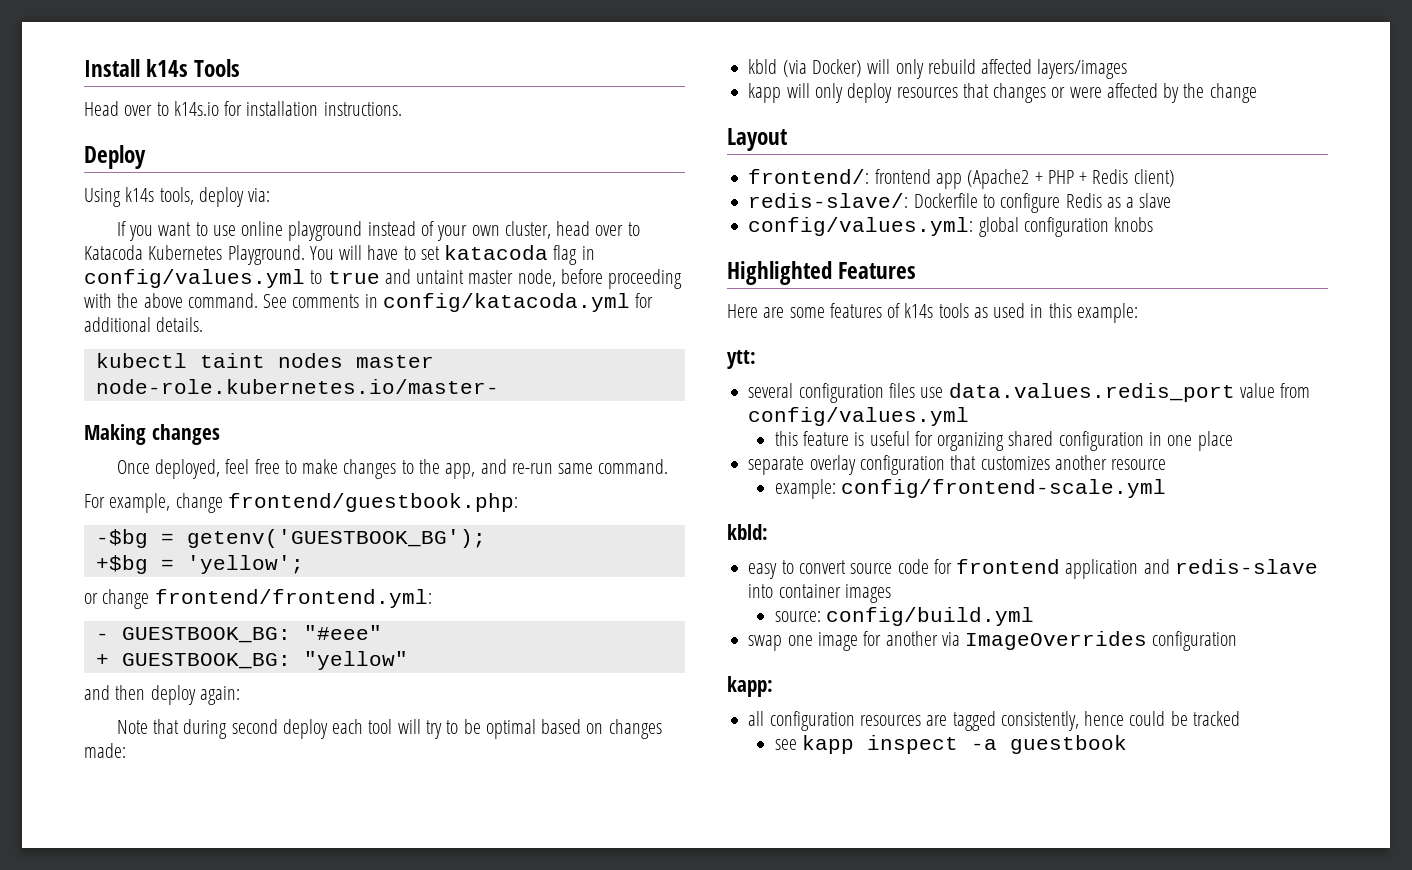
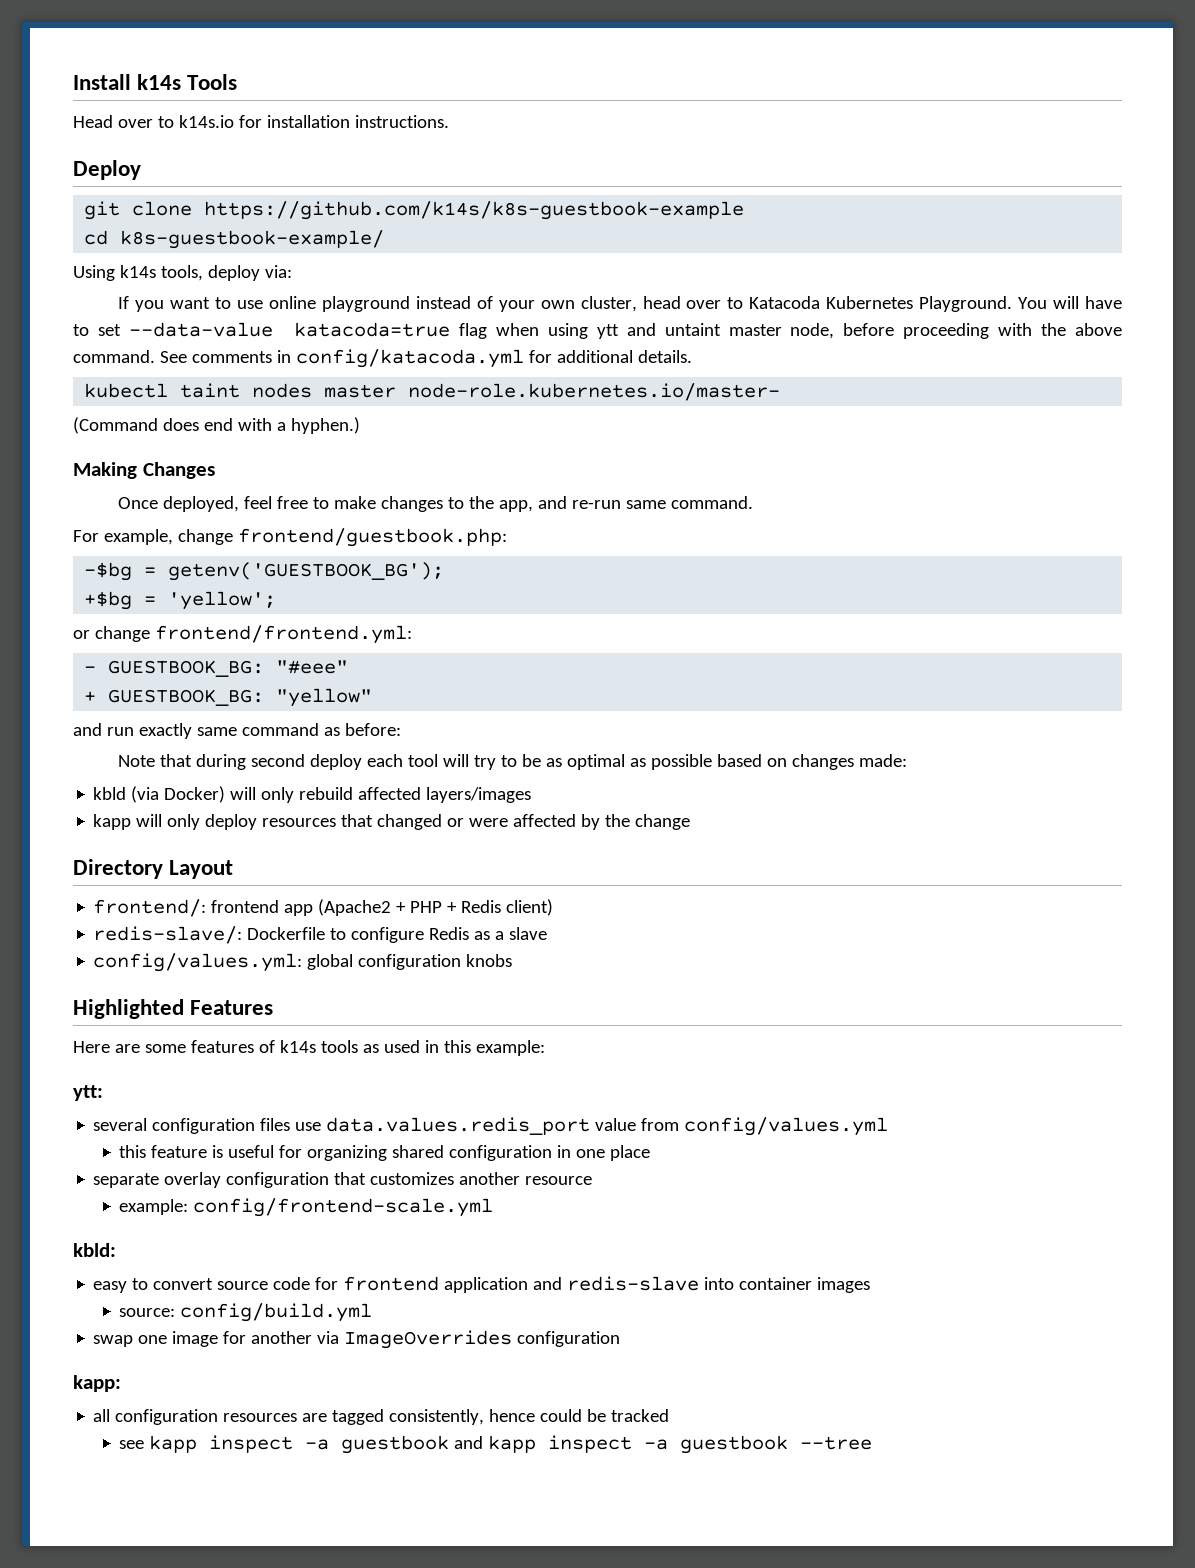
(146, 157) none -> [84,201,745,220] [84,230,385,249] // git clone https://github.com/k14s/k8s-guestbook-example // cd k8s-guestbook-example/
[444,245,595,265] [84,269,380,288] katacoda flag in config/values.yml to true -> [128,322,619,339] --data-value katacoda=true flag when using ytt
(499, 386) none -> [73,417,360,434] // (Command does end with a hyphen.)
[151,424,220,445] changes -> [142,462,215,479] Changes
[115,685,240,705] then deploy again: -> [106,723,401,739] run exactly same command as before:
[485,719,536,739] optimal -> [546,754,713,770] as optimal as possible
[993,83,1047,103] changes -> [377,814,443,830] changed
(1257, 93) none -> [73,859,163,879] Directory
(1128, 744) none -> [454,1435,873,1454] and kapp inspect -a guestbook --tree

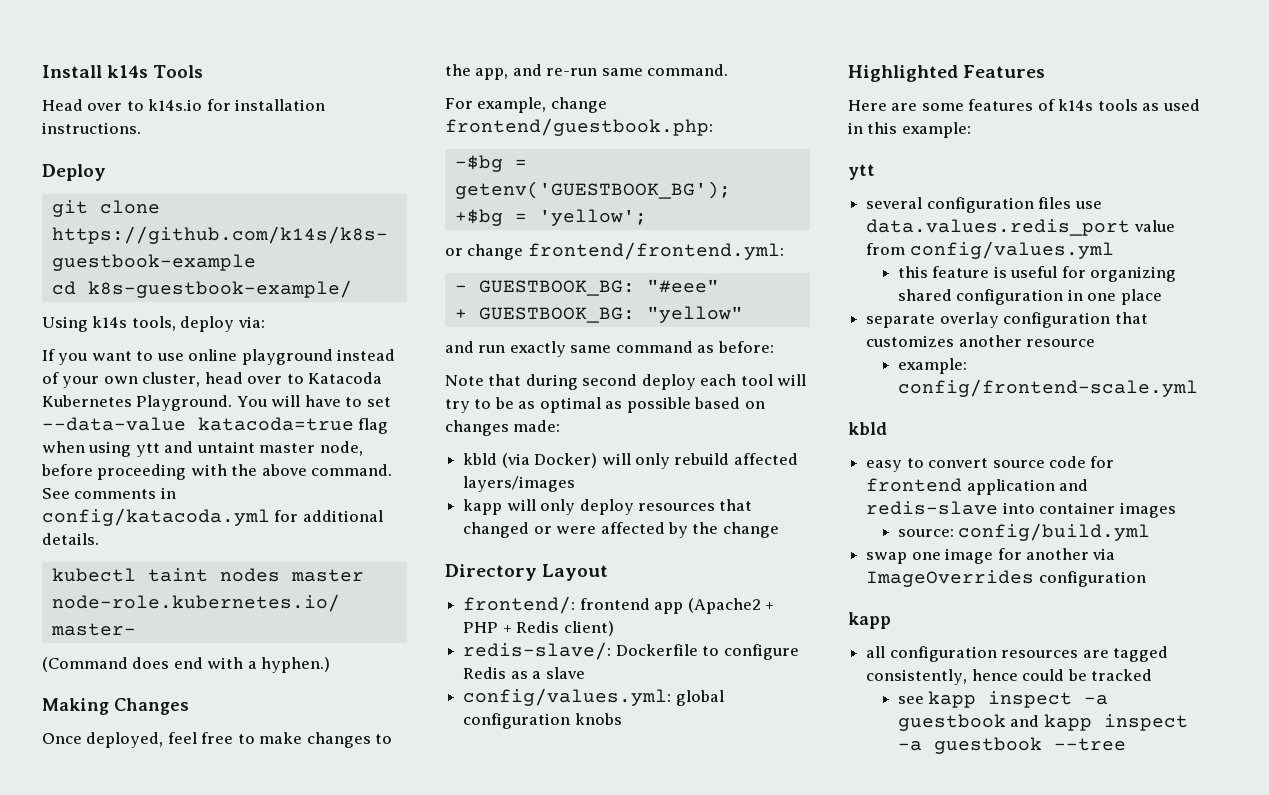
[73,1085,103,1101] ytt: -> [848,164,875,180] ytt
[73,1243,116,1257] kbld: -> [848,422,887,435] kbld
[73,1375,121,1392] kapp: -> [848,612,891,629] kapp

